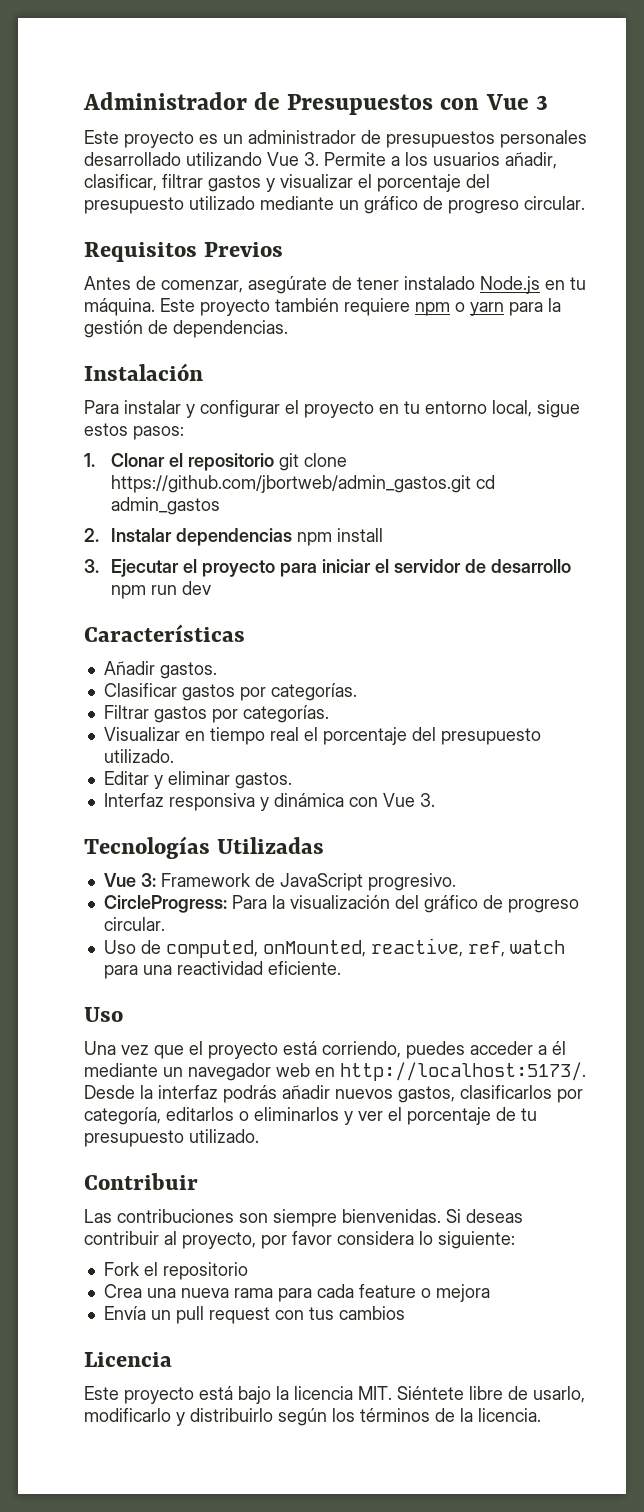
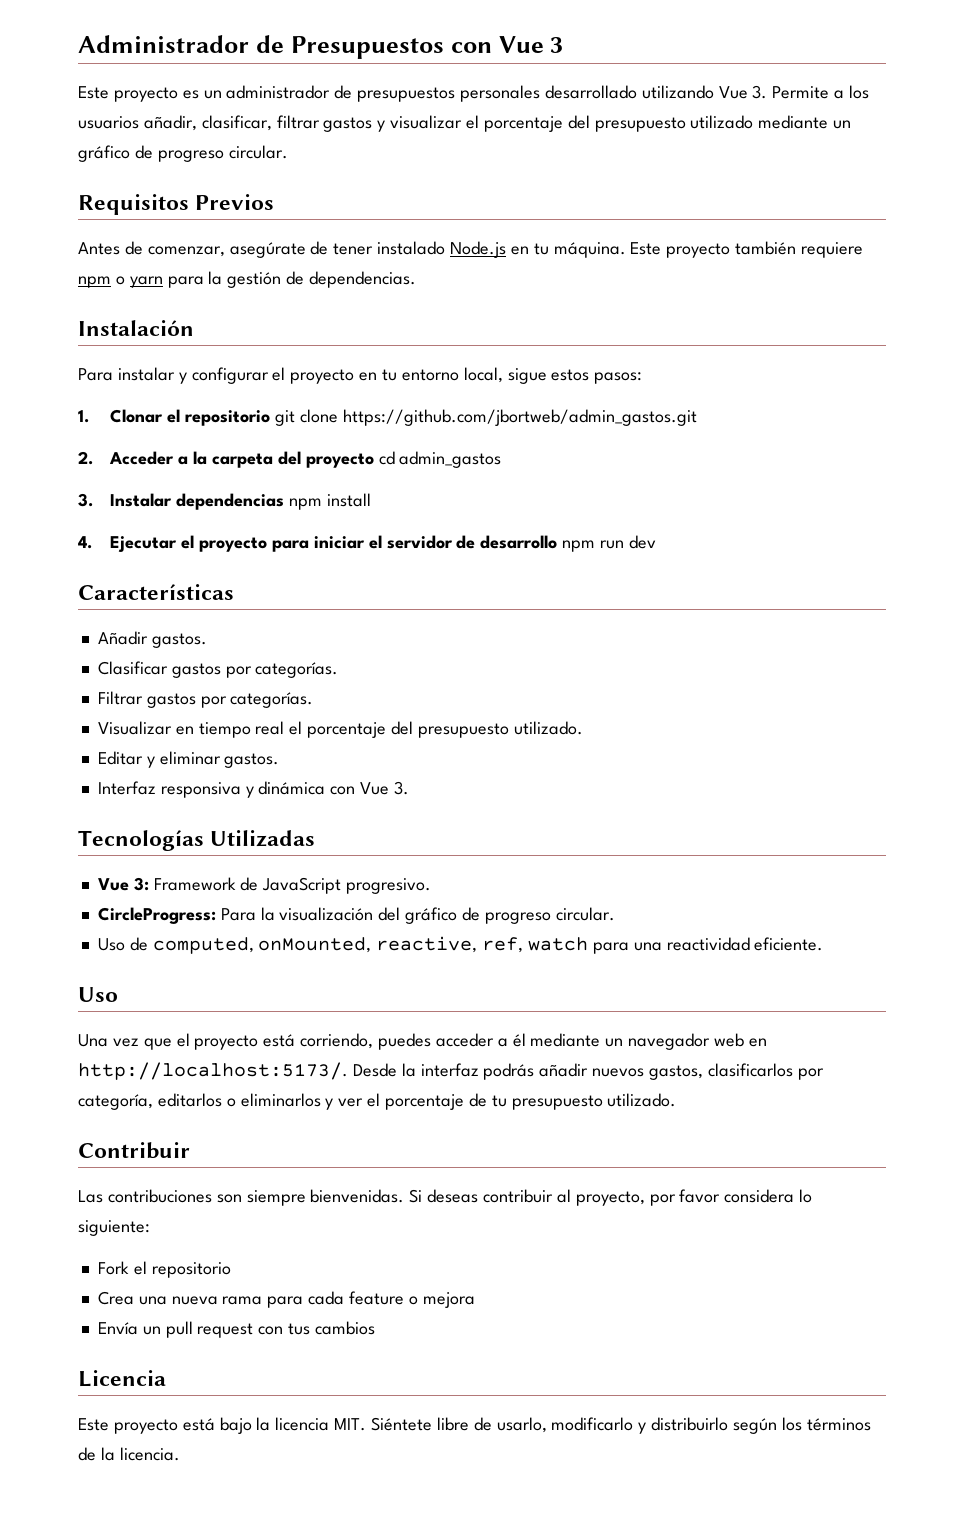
(472, 484) none -> [78,451,374,468] // 2. Acceder a la carpeta del proyecto
[84,528,99,542] 2. -> [78,493,93,507] 3.
[84,559,99,573] 3. -> [78,536,92,549] 4.

